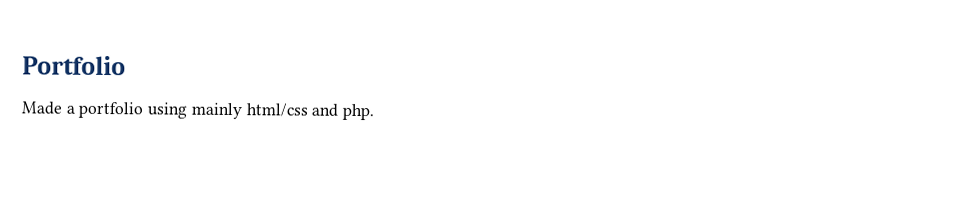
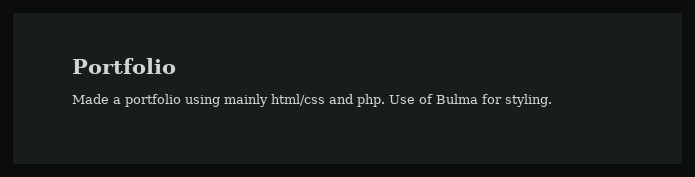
(375, 112) none -> [389,94,552,107] Use of Bulma for styling.

